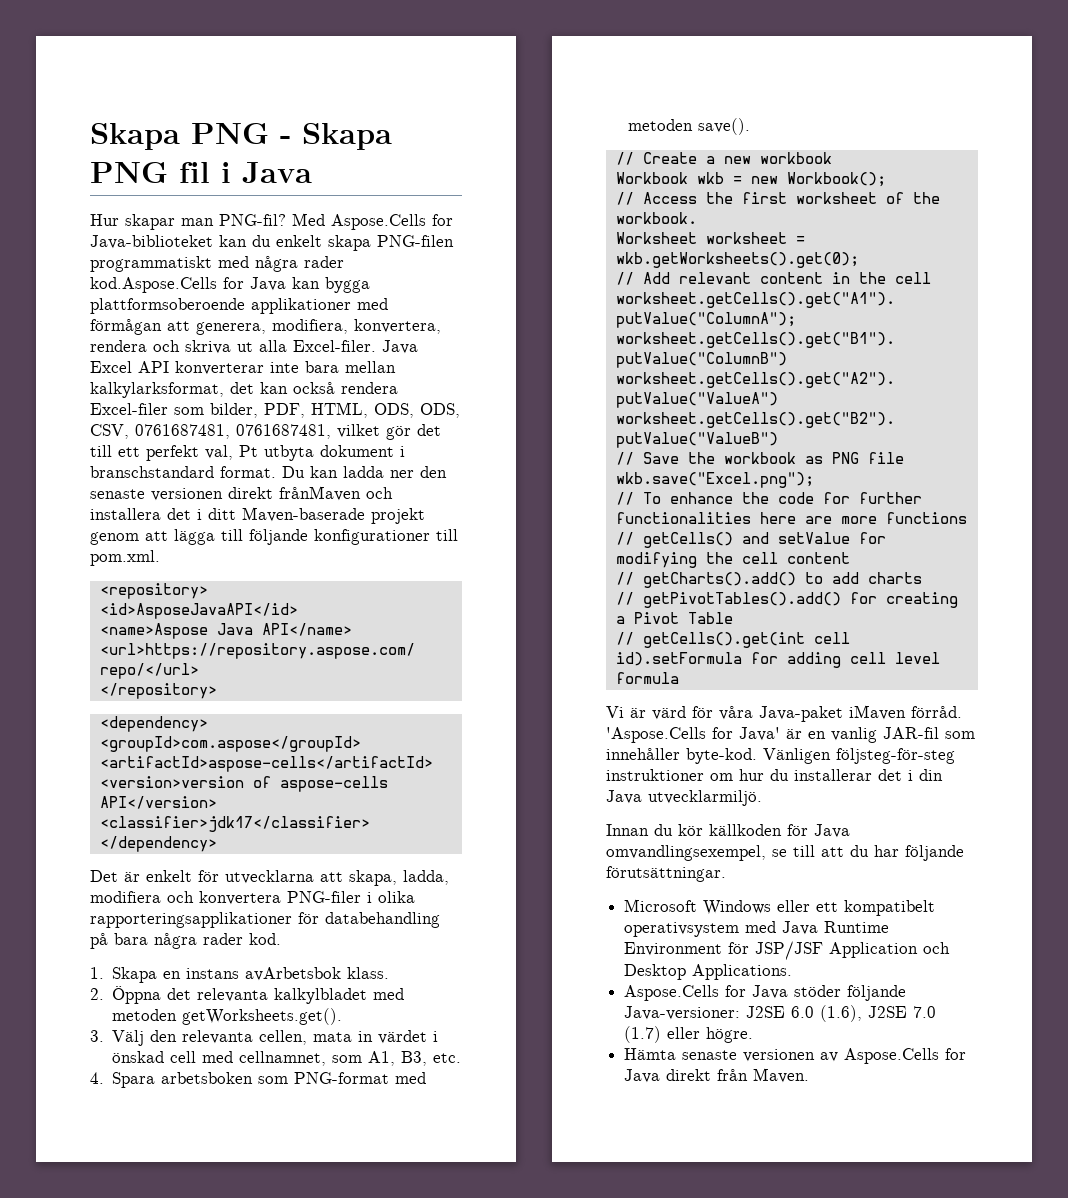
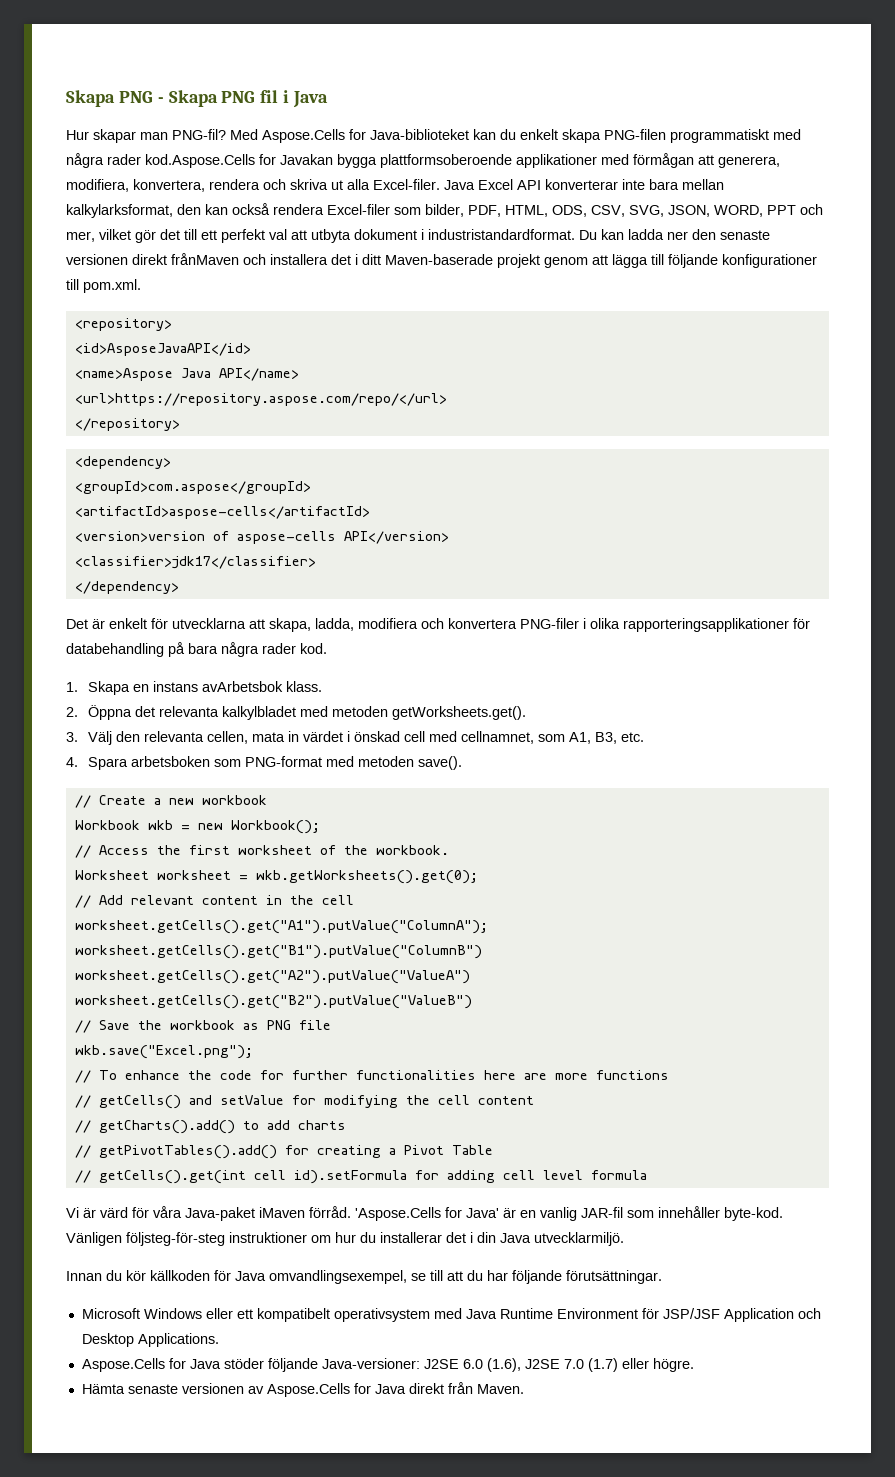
[250,277,320,291] Java kan -> [280,154,333,165] Javakan
[230,382,254,394] det -> [177,204,201,215] den
[420,403,460,418] [90,424,331,439] ODS, CSV, 0761687481, 0761687481, -> [591,204,823,217] [66,231,95,242] CSV, SVG, JSON, WORD, PPT och mer,
[205,445,258,460] val, Pt -> [269,229,307,240] val att
[90,466,276,478] branschstandard format. -> [428,229,575,240] industristandardformat.

